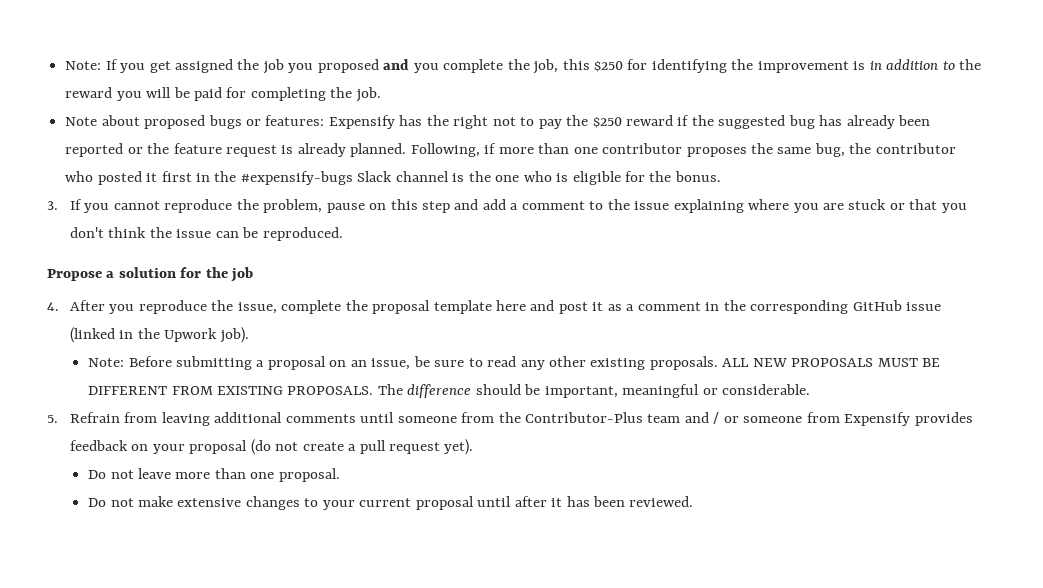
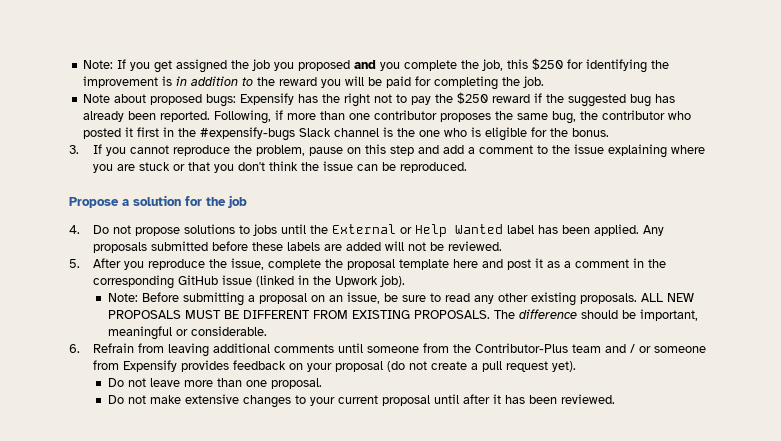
[208,115,325,129] bugs or features: -> [206,94,237,107] bugs:
[65,143,407,157] reported or the feature request is already planned. -> [160,111,211,122] reported.
(59, 306) none -> [93,224,665,237] [93,241,503,253] [69,259,80,268] Do not propose solutions to jobs until the External or Help Wanted label has been applied. Any proposals submitted before these labels are added will not be reviewed. // 5.
[47,415,58,423] 5. -> [69,344,80,353] 6.

